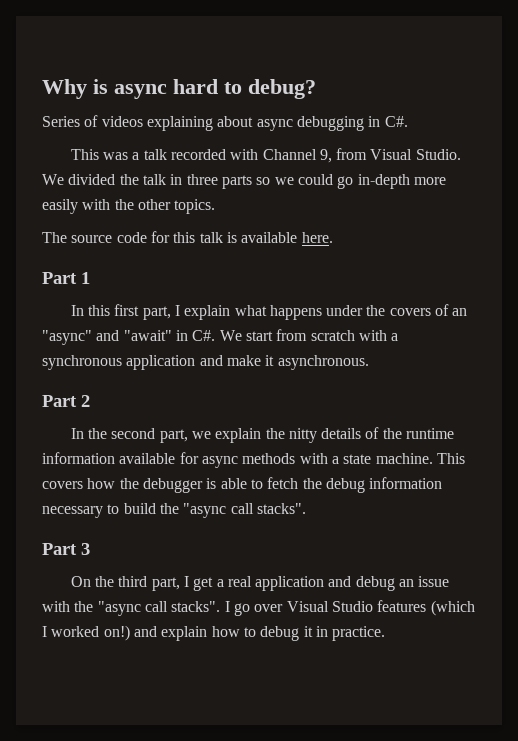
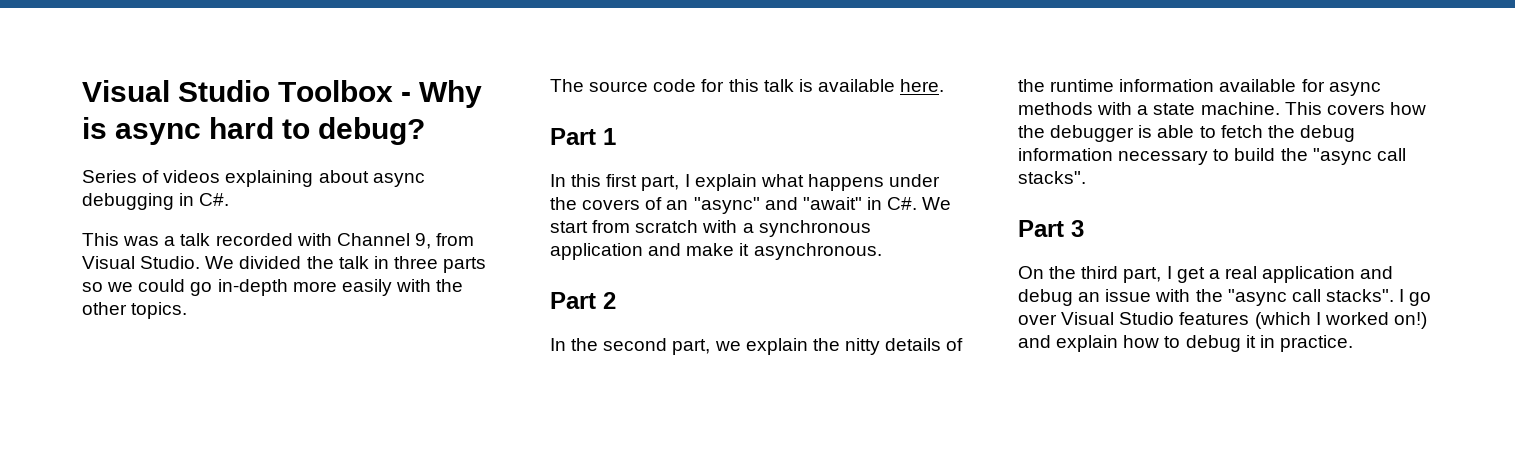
(42, 89) none -> [82,80,412,102] Visual Studio Toolbox -

